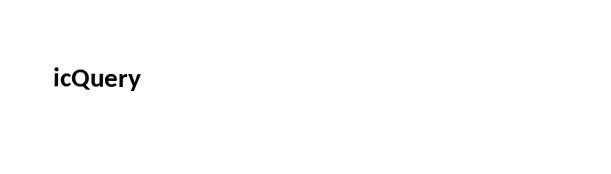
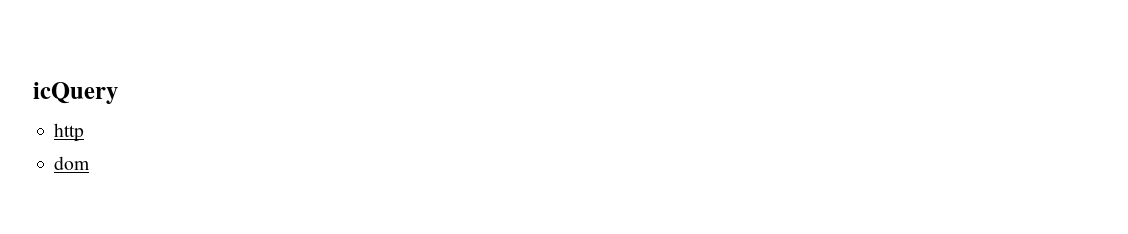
(142, 79) none -> [54,123,85,142] [54,156,91,170] // http // dom

